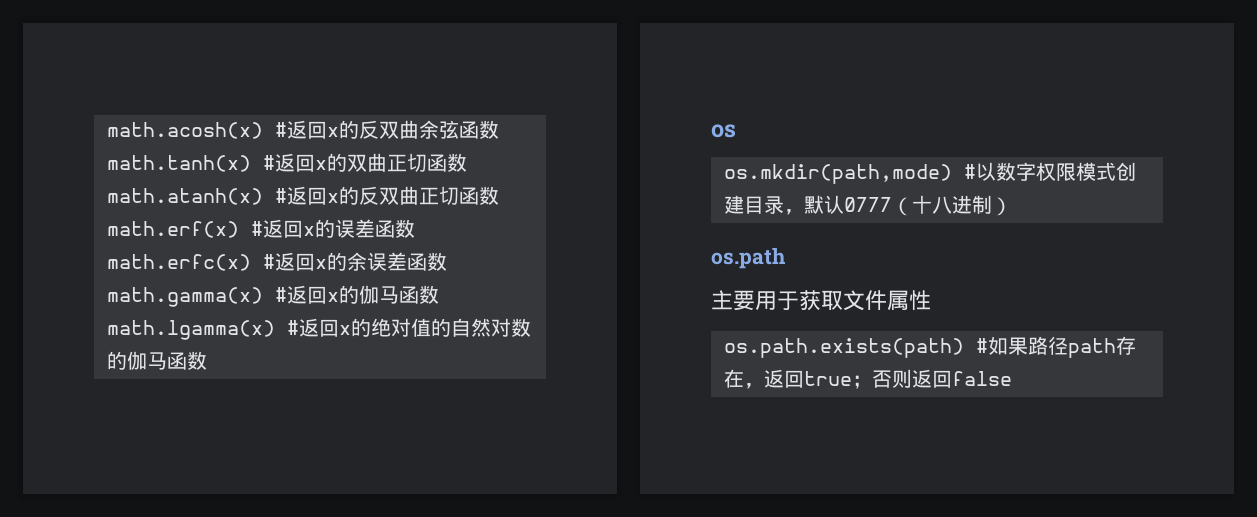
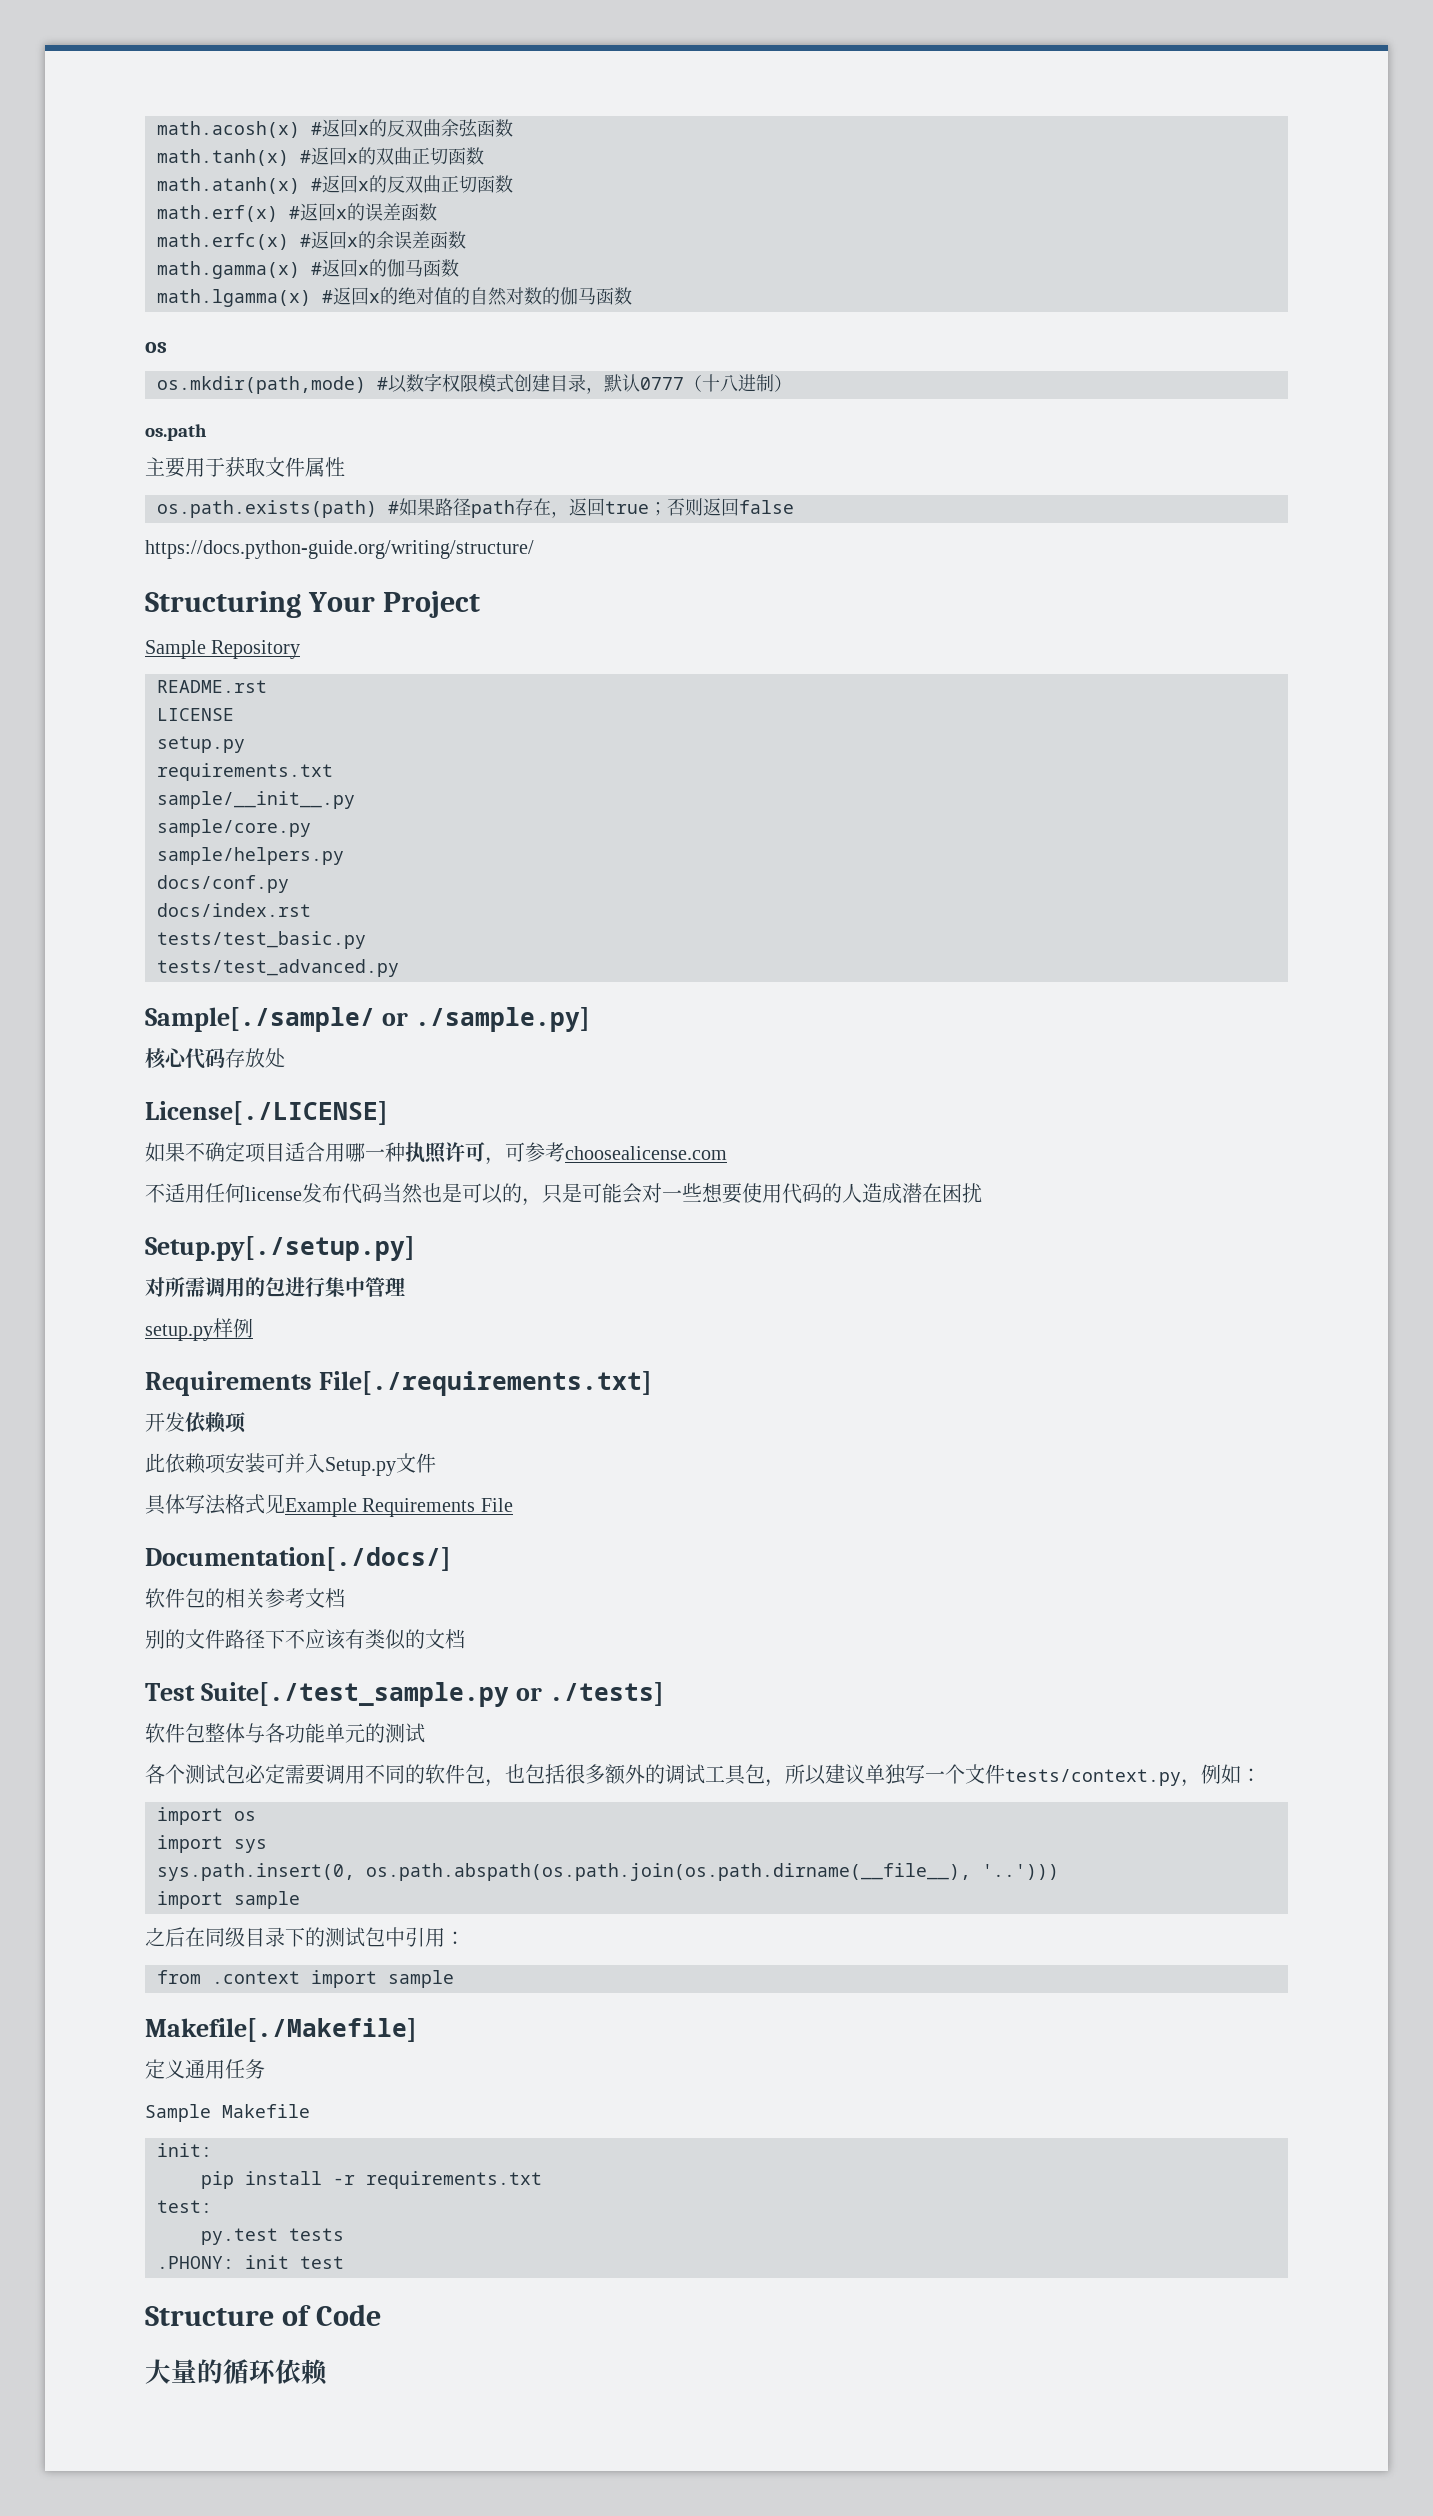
(1013, 378) none -> [145,540,534,559] [145,591,481,618] [145,640,301,659] [157,680,267,693] [157,708,234,721] [157,736,245,753] [157,763,333,781] [157,791,355,809] [157,819,311,837] [157,847,344,865] [157,875,289,893] [157,903,311,917] [157,931,366,949] [157,959,399,977] [145,1007,590,1032] [145,1048,285,1069] [145,1101,388,1125] [145,1142,727,1165] [145,1183,982,1206] [145,1236,415,1261] [145,1276,405,1297] [145,1318,253,1341] [145,1371,652,1396] [145,1412,246,1433] [145,1453,436,1476] [145,1494,513,1517] [145,1547,451,1571] [145,1588,345,1608] [145,1629,465,1650] [145,1682,664,1707] [145,1723,425,1743] [145,1764,1261,1787] [157,1807,256,1825] [157,1835,267,1853] [157,1863,1059,1881] [157,1891,300,1909] [145,1927,465,1947] [157,1970,454,1988] [145,2018,417,2042] [145,2059,265,2079] [145,2104,310,2122] [157,2143,212,2157] [201,2171,542,2189] [157,2200,212,2213] [201,2228,344,2245] [157,2255,344,2269] [145,2304,382,2326] [145,2359,328,2385] // https://docs.python-guide.org/writing/structure/ // Structuring Your Project // Sample Repository // README.rst // LICENSE // setup.py // requirements.txt // sample/__init__.py // sample/core.py // sample/helpers.py // docs/conf.py // docs/index.rst // tests/test_basic.py // tests/test_advanced.py // Sample[./sample/ or ./sample.py] // 核心代码存放处 // License[./LICENSE] // 如果不确定项目适合用哪一种执照许可，可参考choosealicense.com // 不适用任何license发布代码当然也是可以的，只是可能会对一些想要使用代码的人造成潜在困扰 // Setup.py[./setup.py] // 对所需调用的包进行集中管理 // setup.py样例 // Requirements File[./requirements.txt] // 开发依赖项 // 此依赖项安装可并入Setup.py文件 // 具体写法格式见Example Requirements File // Documentation[./docs/] // 软件包的相关参考文档 // 别的文件路径下不应该有类似的文档 // Test Suite[./test_sample.py or ./tests] // 软件包整体与各功能单元的测试 // 各个测试包必定需要调用不同的软件包，也包括很多额外的调试工具包，所以建议单独写一个文件tests/context.py，例如： // import os // import sys // sys.path.insert(0, os.path.abspath(os.path.join(os.path.dirname(__file__), '..'))) // import sample // 之后在同级目录下的测试包中引用： // from .context import sample // Makefile[./Makefile] // 定义通用任务 // Sample Makefile // init: // pip install -r requirements.txt // test: // py.test tests // .PHONY: init test // Structure of Code // 大量的循环依赖

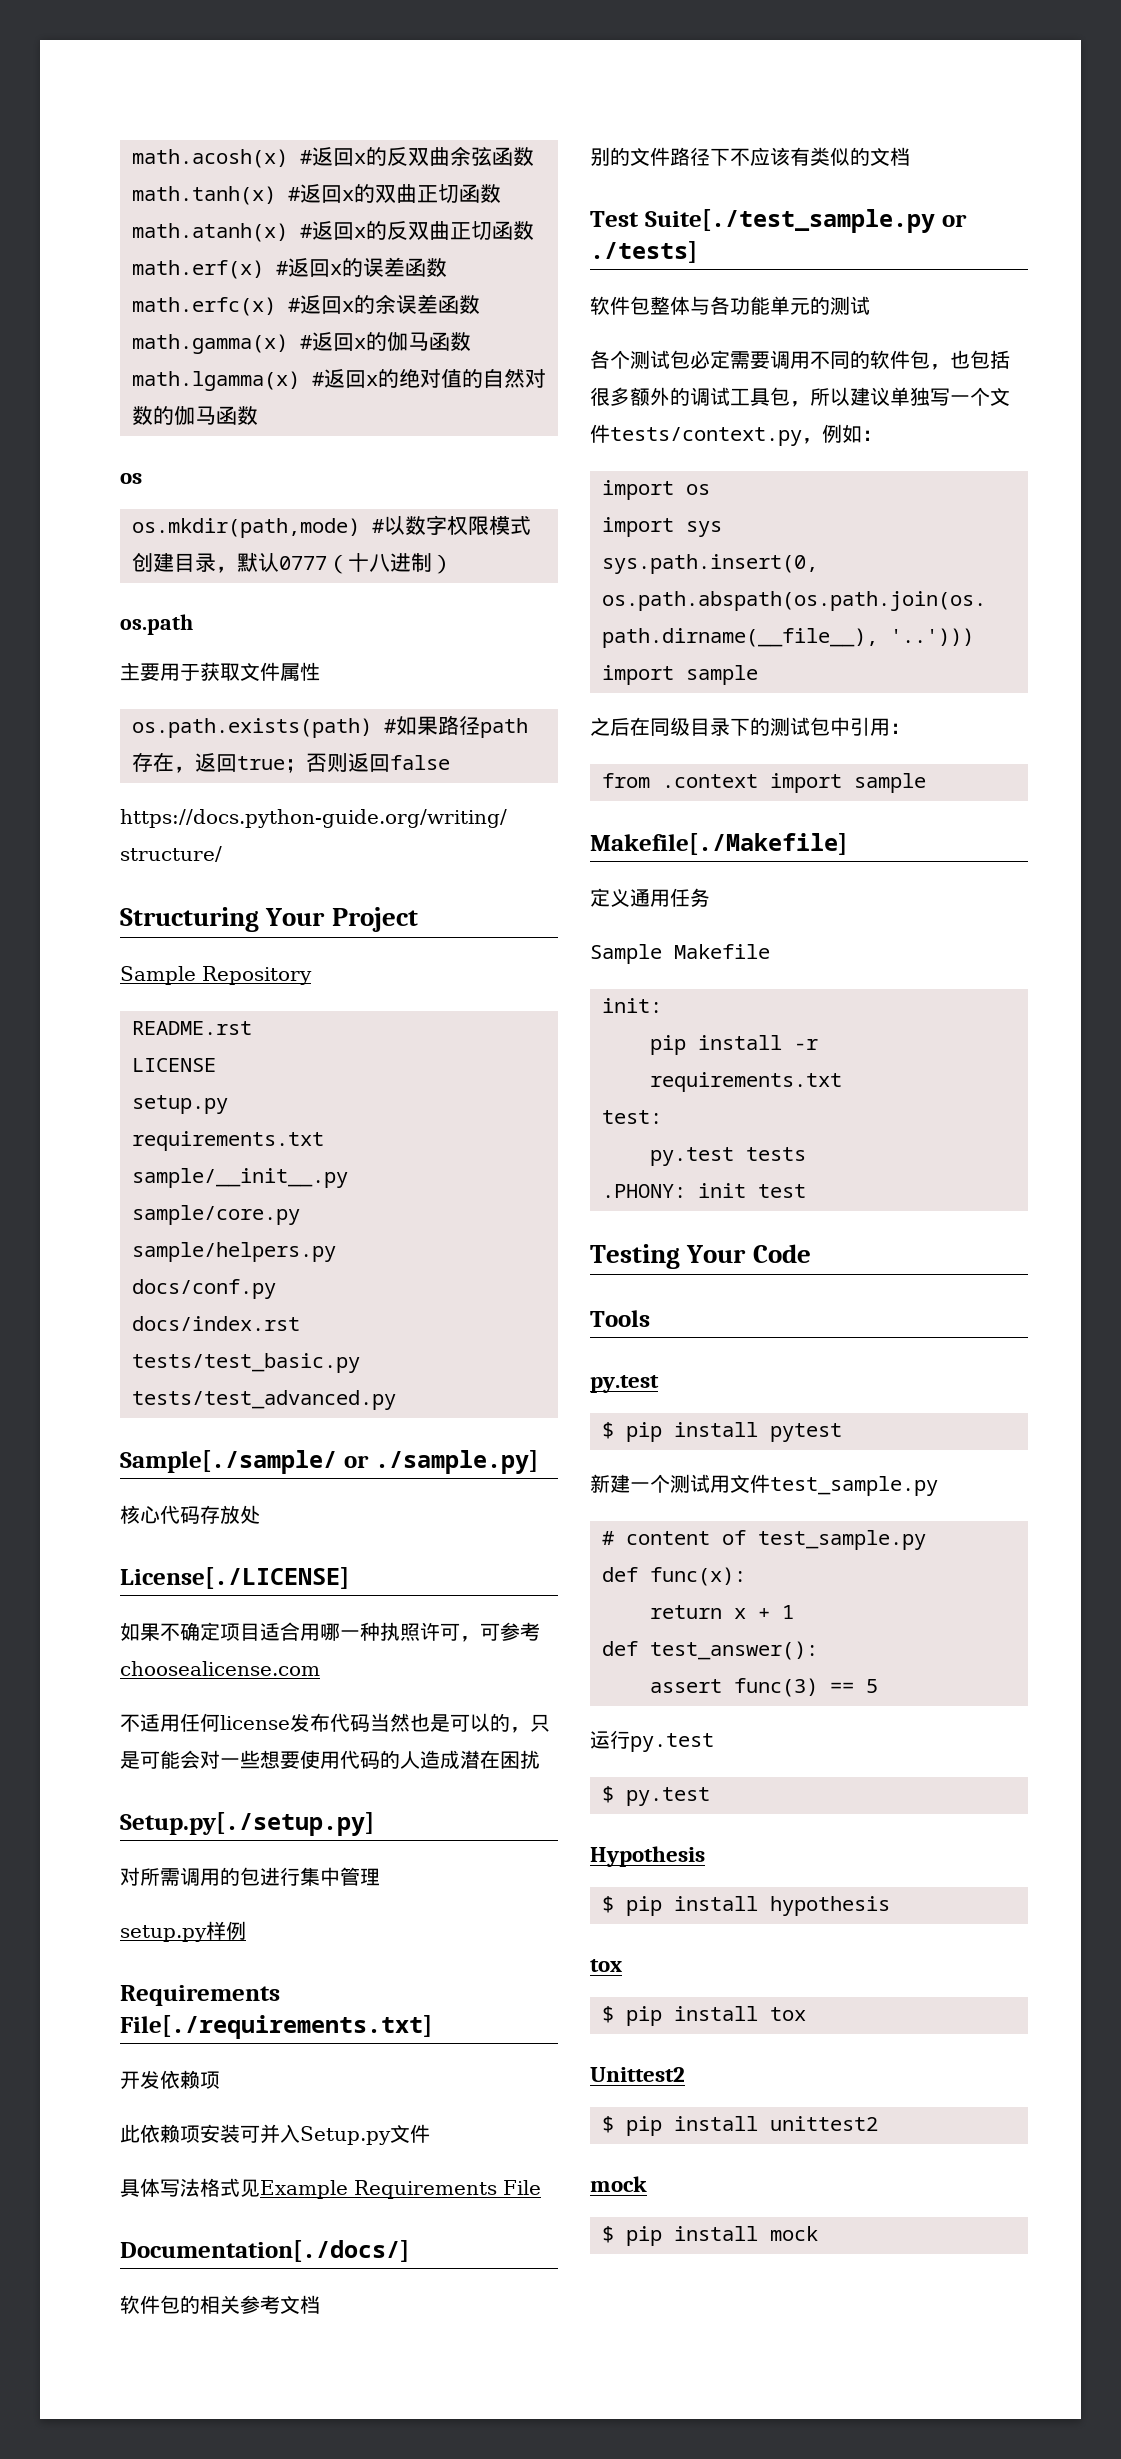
[145,2305,312,2326] Structure of -> [590,1244,747,1269] Testing Your
[145,2359,328,2385] 大量的循环依赖 -> [590,1310,650,1327] [590,1375,659,1393] [602,1422,842,1442] [590,1474,938,1496] [602,1530,926,1550] [602,1567,746,1586] [650,1605,794,1619] [602,1641,818,1660] [650,1678,878,1697] [590,1730,714,1752] [602,1786,710,1806] [590,1846,705,1867] [602,1896,890,1916] [590,1959,622,1972] [602,2006,806,2026] [590,2067,685,2082] [602,2116,878,2136] [590,2176,647,2192] [602,2226,818,2246] Tools // py.test // $ pip install pytest // 新建一个测试用文件test_sample.py // # content of test_sample.py // def func(x): // return x + 1 // def test_answer(): // assert func(3) == 5 // 运行py.test // $ py.test // Hypothesis // $ pip install hypothesis // tox // $ pip install tox // Unittest2 // $ pip install unittest2 // mock // $ pip install mock

